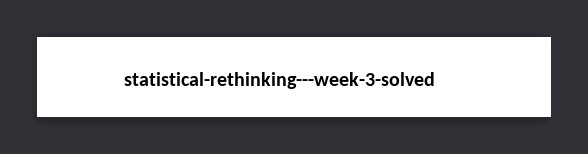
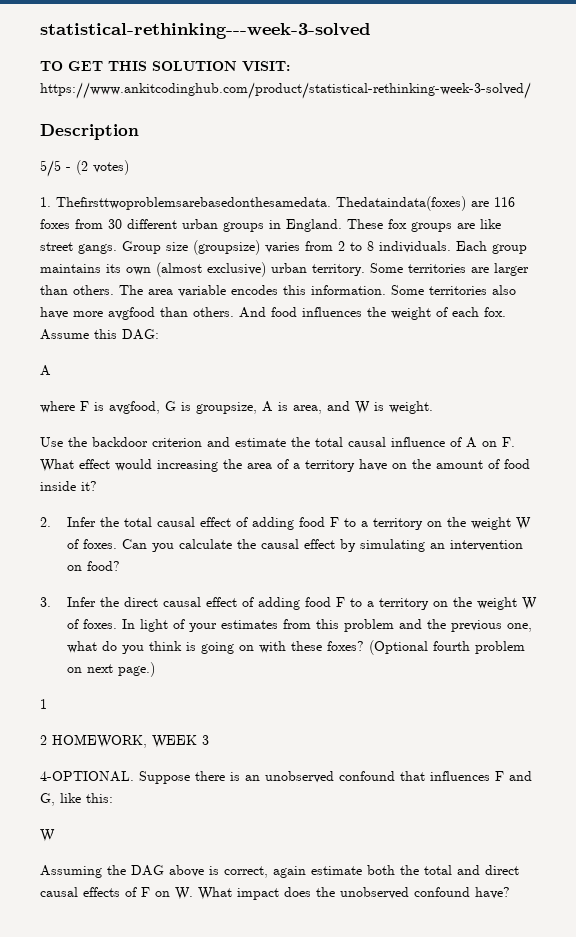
(435, 80) none -> [40,61,290,72] [40,82,531,99] [40,124,139,140] [40,160,129,177] [40,196,515,211] [40,219,501,232] [40,240,527,255] [40,262,529,277] [40,285,516,297] [40,307,506,320] [40,329,159,340] [40,365,51,376] [40,401,433,414] [40,437,515,448] [40,459,530,472] [40,481,97,491] [40,517,531,530] [66,539,523,552] [66,561,120,571] [40,597,537,610] [66,619,532,632] [66,640,525,655] [66,662,155,677] [40,699,47,709] [40,734,209,748] [40,771,532,784] [40,793,113,806] [40,829,55,842] [40,865,519,878] [40,887,510,900] // TO GET THIS SOLUTION VISIT: https://www.ankitcodinghub.com/product/statistical-rethinking-week-3-solved/ // Description // 5/5 - (2 votes) // 1. Thefirsttwoproblemsarebasedonthesamedata. Thedataindata(foxes) are 116 foxes from 30 different urban groups in England. These fox groups are like street gangs. Group size (groupsize) varies from 2 to 8 individuals. Each group maintains its own (almost exclusive) urban territory. Some territories are larger than others. The area variable encodes this information. Some territories also have more avgfood than others. And food influences the weight of each fox. Assume this DAG: // A // where F is avgfood, G is groupsize, A is area, and W is weight. // Use the backdoor criterion and estimate the total causal influence of A on F. What effect would increasing the area of a territory have on the amount of food inside it? // 2. Infer the total causal effect of adding food F to a territory on the weight W of foxes. Can you calculate the causal effect by simulating an intervention on food? // 3. Infer the direct causal effect of adding food F to a territory on the weight W of foxes. In light of your estimates from this problem and the previous one, what do you think is going on with these foxes? (Optional fourth problem on next page.) // 1 // 2 HOMEWORK, WEEK 3 // 4-OPTIONAL. Suppose there is an unobserved confound that influences F and G, like this: // W // Assuming the DAG above is correct, again estimate both the total and direct causal effects of F on W. What impact does the unobserved confound have?

